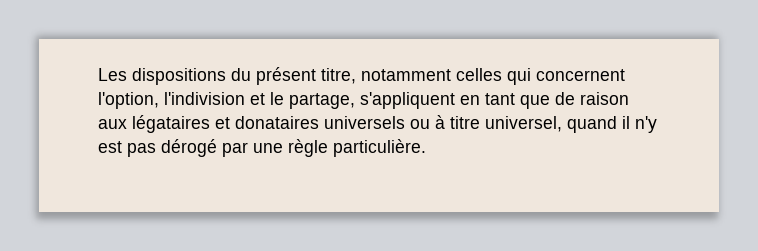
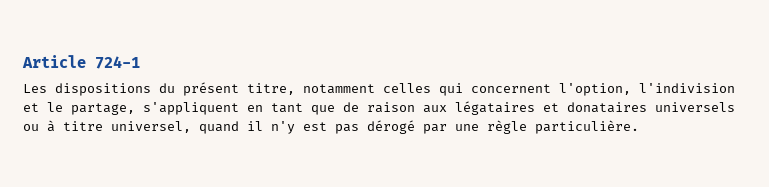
(98, 74) none -> [22,55,140,69] Article 724-1 //

